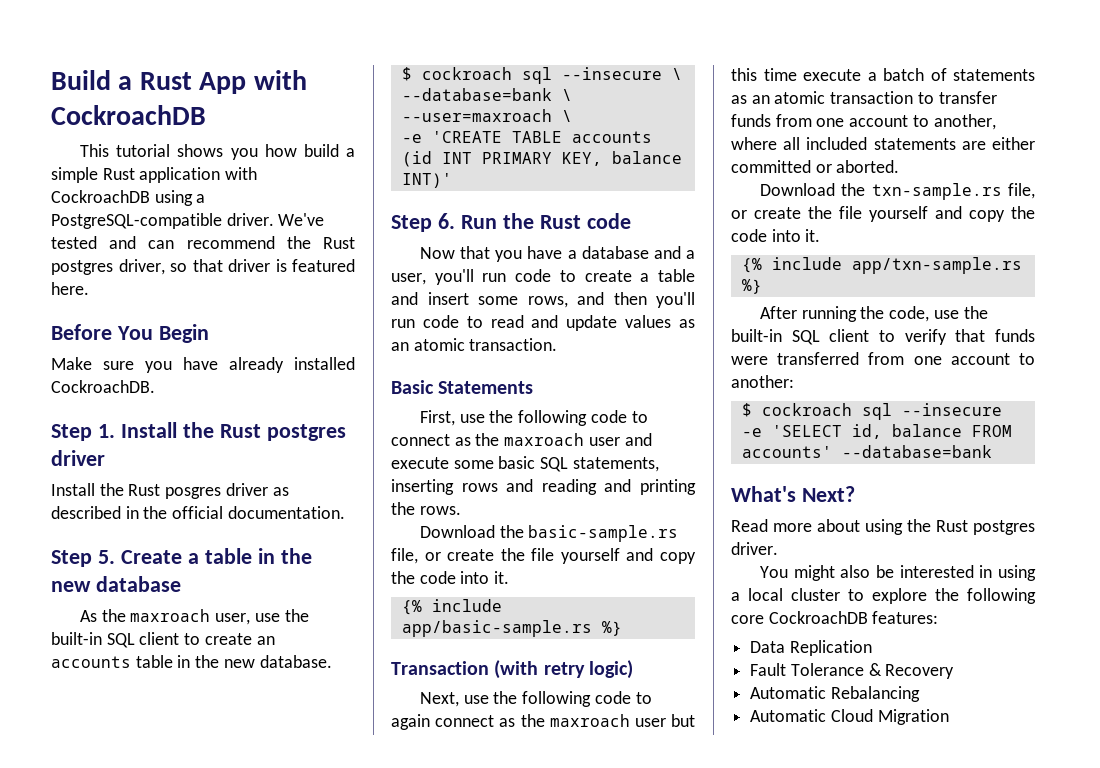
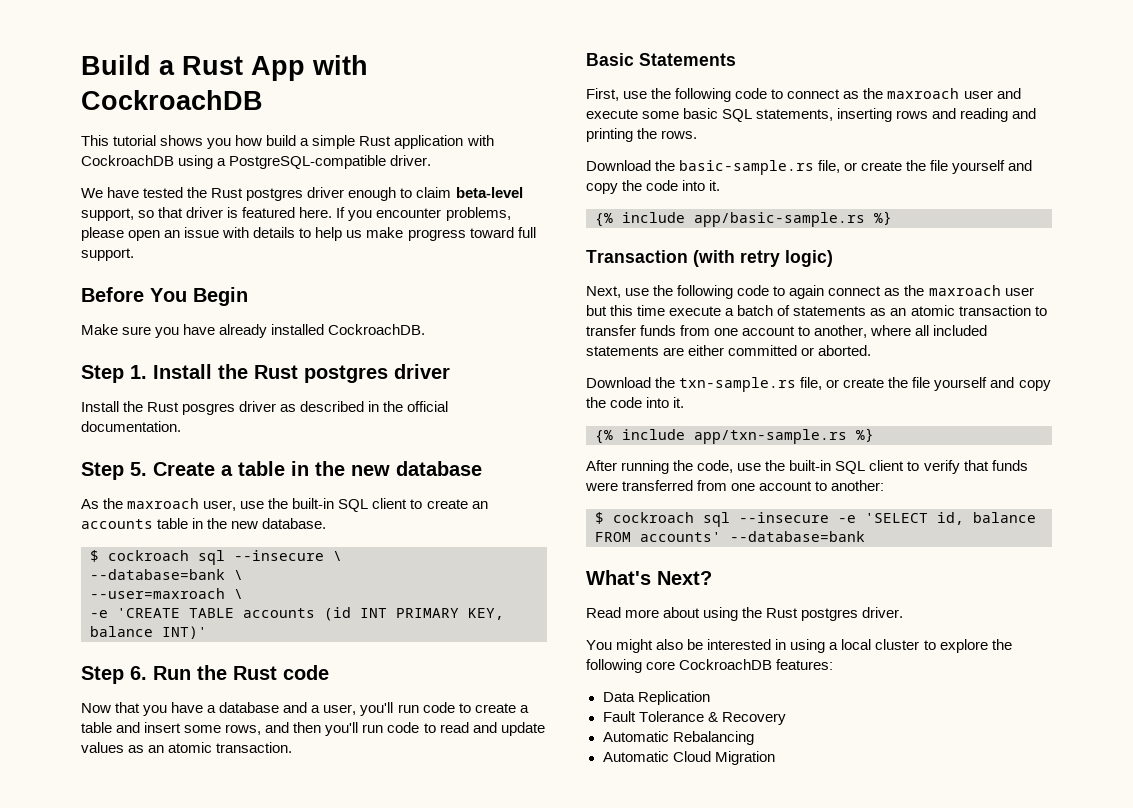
[278,213,325,226] [51,236,355,249] [51,259,165,275] We've tested and can recommend the Rust postgres driver, -> [81,187,523,201] [81,208,134,221] // We have tested the Rust postgres driver enough to claim beta-level support,
(89, 288) none -> [336,207,511,221] [81,227,536,241] [81,248,134,261] If you encounter problems, please open an issue with details to help us make progress toward full support.

